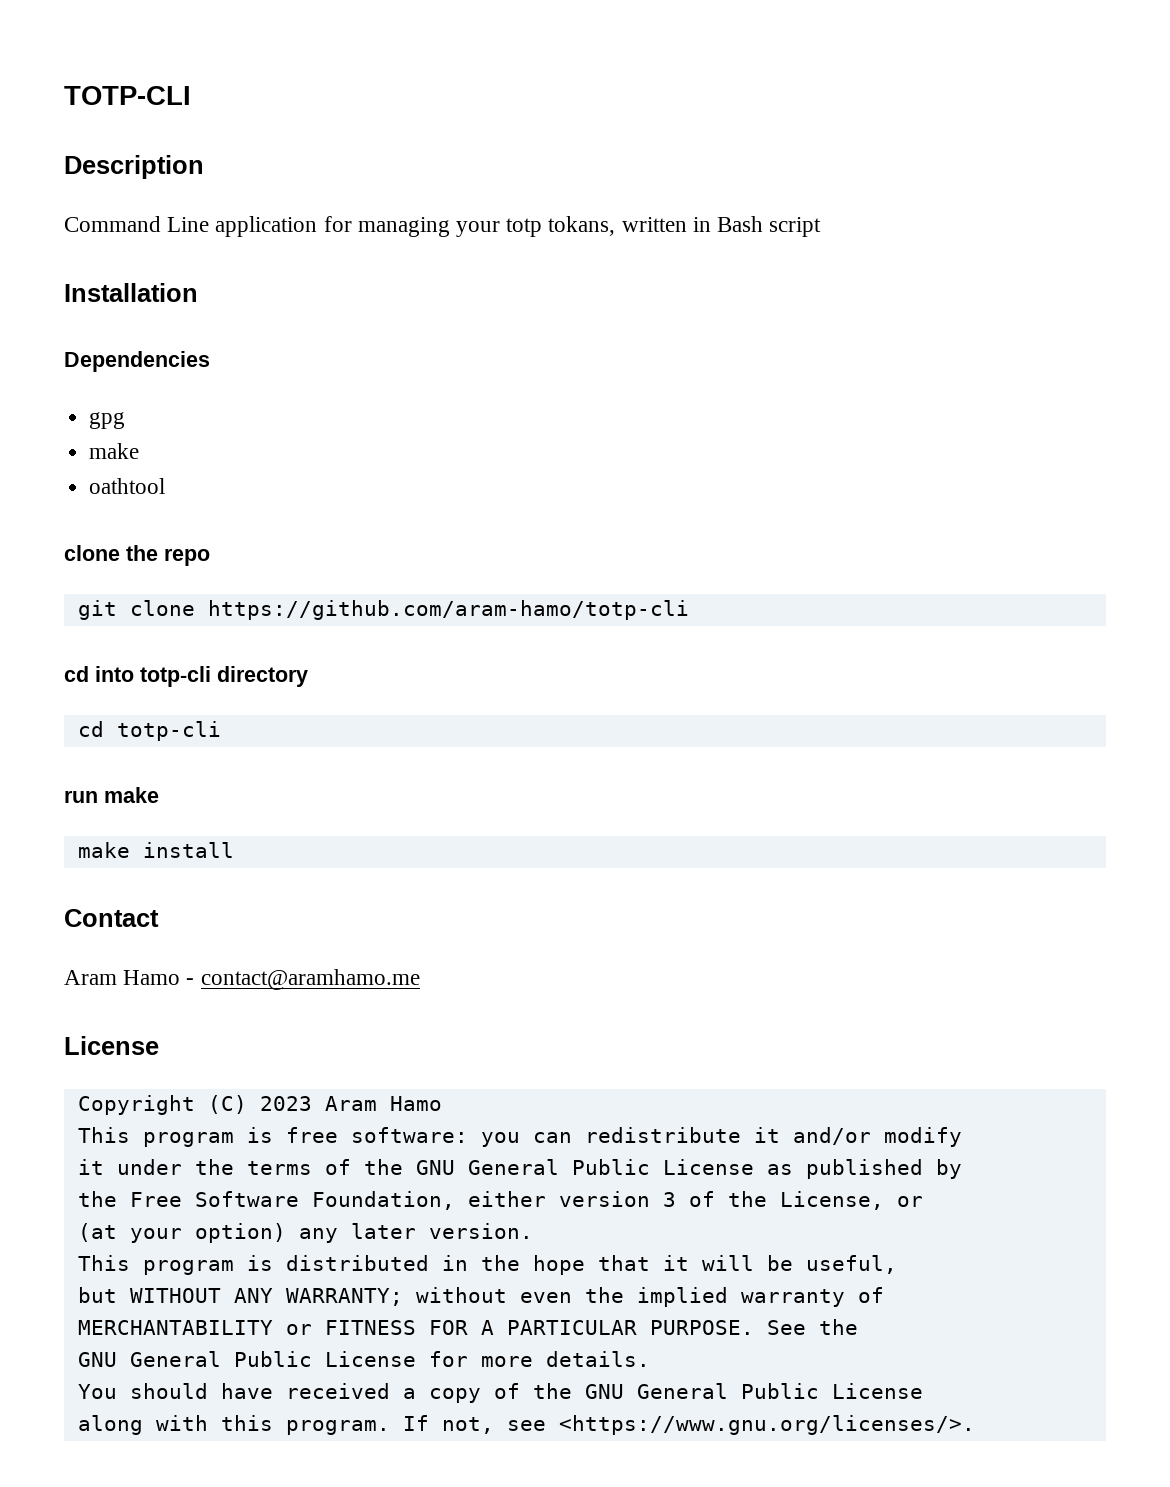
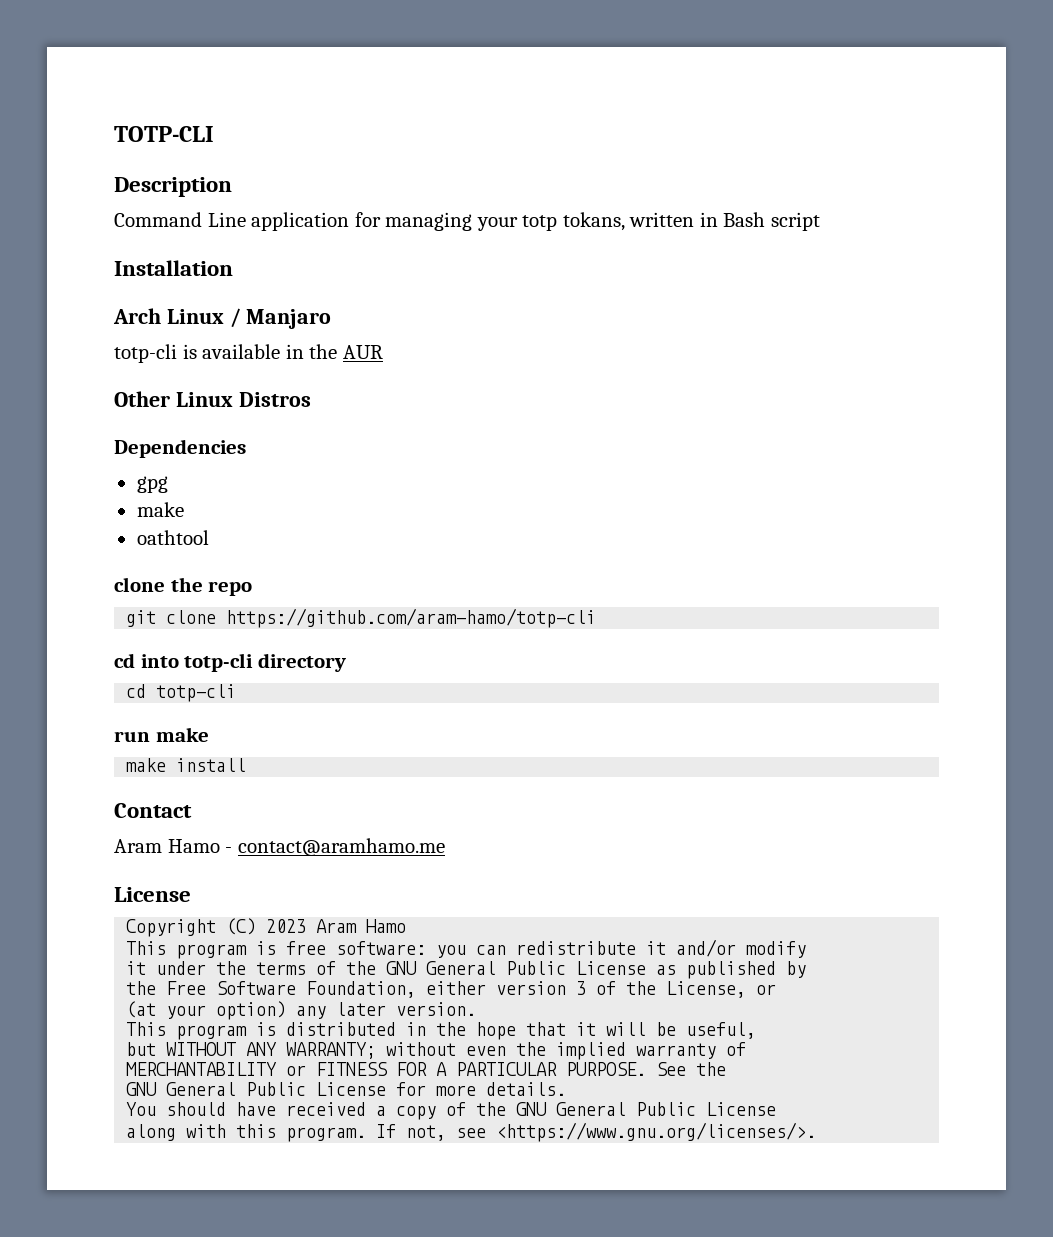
(198, 292) none -> [113,308,332,329] [114,344,383,363] [114,391,311,407] // Arch Linux / Manjaro // totp-cli is available in the AUR // Other Linux Distros

